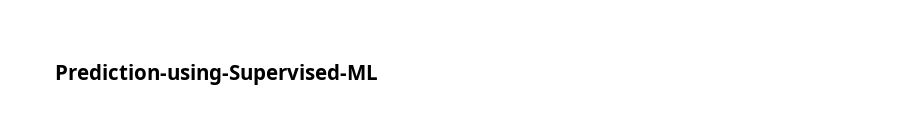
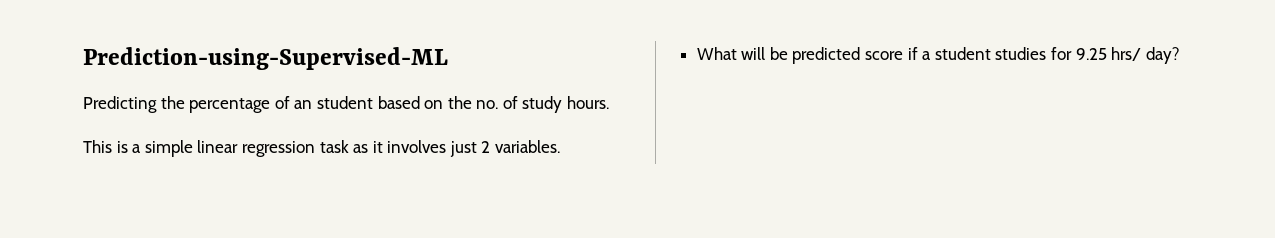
(378, 74) none -> [83,96,610,113] [83,140,561,157] [696,47,1180,64] // Predicting the percentage of an student based on the no. of study hours. // This is a simple linear regression task as it involves just 2 variables. // What will be predicted score if a student studies for 9.25 hrs/ day?

